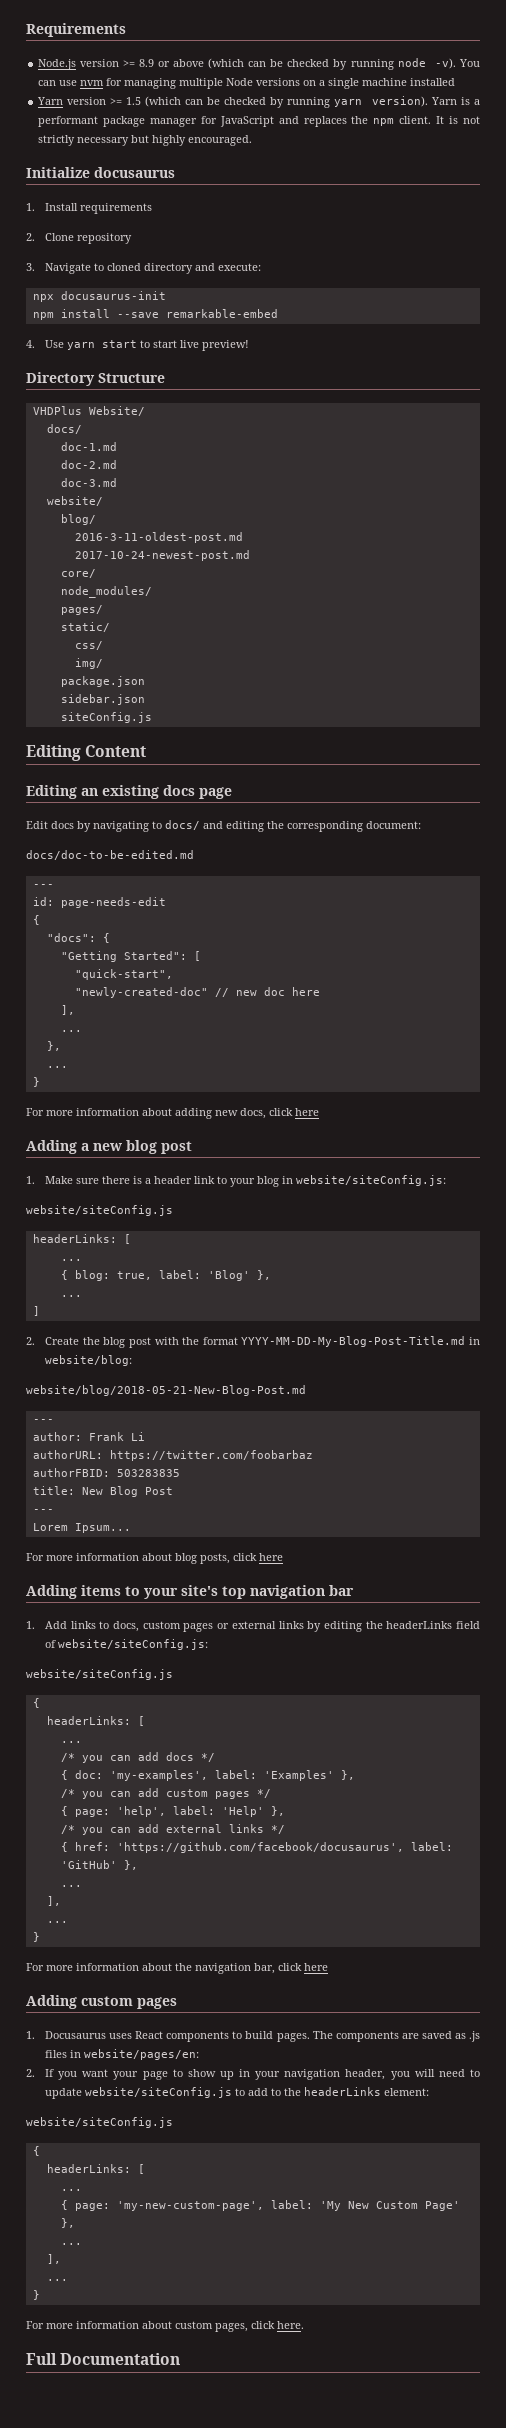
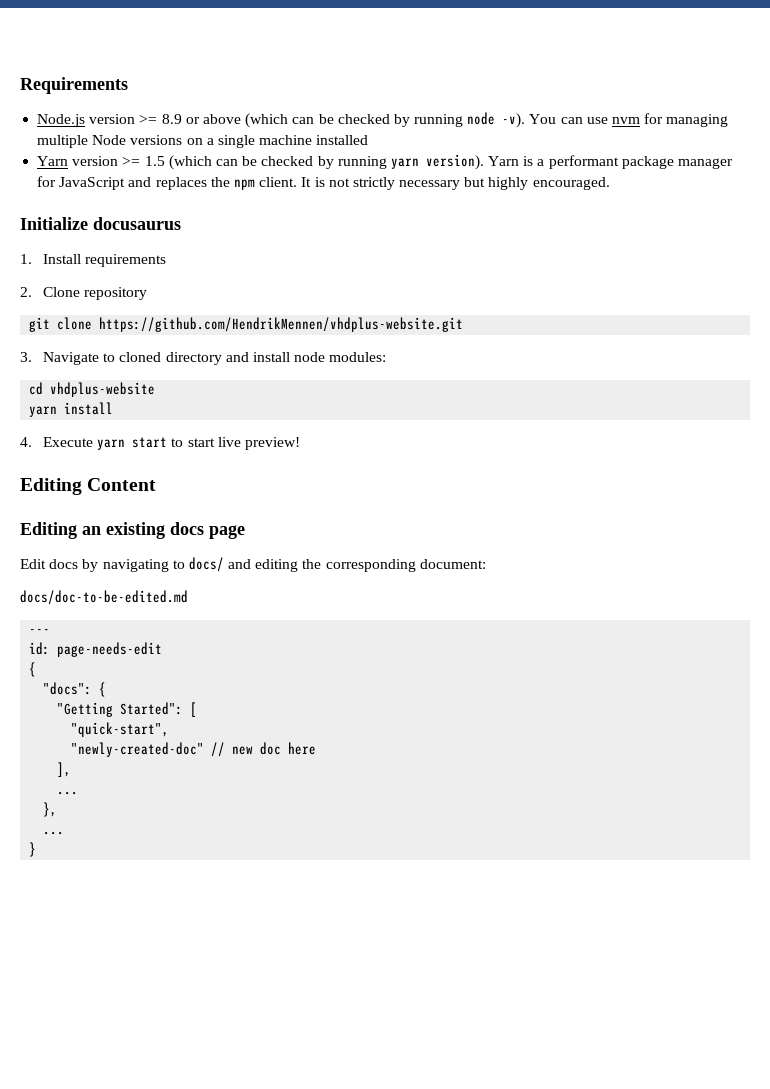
(132, 238) none -> [29,317,464,332] // git clone https://github.com/HendrikMennen/vhdplus-website.git
[217,263,261,271] [32,291,166,302] [32,309,278,320] execute: // npx docusaurus-init // npm install --save remarkable-embed -> [252,352,387,362] [29,382,156,397] [29,402,114,417] install node modules: // cd vhdplus-website // yarn install
[44,340,64,348] Use -> [42,437,93,447] Execute
[26,372,165,386] [32,406,145,416] [46,424,82,434] [60,442,117,451] [60,460,117,469] [60,478,117,487] [46,496,103,506] [60,514,96,525] [74,532,243,543] [74,550,250,561] [60,569,96,578] [60,586,152,598] [60,605,103,615] [60,622,110,632] [74,641,103,650] [74,658,103,669] [60,676,145,687] [60,694,145,705] [60,712,152,723] // Directory Structure // VHDPlus Website/ // docs/ // doc-1.md // doc-2.md // doc-3.md // website/ // blog/ // 2016-3-11-oldest-post.md // 2017-10-24-newest-post.md // core/ // node_modules/ // pages/ // static/ // css/ // img/ // package.json // sidebar.json // siteConfig.js -> (300, 443) none
[26,1108,319,1119] [26,1140,192,1154] [26,1175,446,1187] [26,1205,173,1216] [32,1234,131,1244] [60,1259,82,1261] [60,1270,271,1281] [60,1295,82,1297] [32,1306,40,1316] [26,1336,480,1348] [44,1355,132,1366] [26,1385,306,1396] [32,1419,54,1423] [32,1432,145,1441] [32,1450,313,1461] [32,1468,180,1477] [32,1486,173,1497] [32,1509,54,1513] [32,1523,131,1533] [26,1553,283,1564] [26,1585,354,1599] [26,1621,481,1632] [44,1639,208,1650] [26,1669,173,1680] [32,1698,40,1708] [46,1716,145,1726] [60,1741,82,1743] [60,1752,215,1763] [60,1770,355,1781] [60,1788,271,1799] [60,1806,285,1817] [60,1824,285,1835] [60,1842,453,1853] [60,1860,138,1870] [60,1885,82,1887] [46,1896,61,1906] [46,1921,68,1923] [32,1932,40,1942] [26,1963,328,1974] [26,1995,177,2009] [26,2031,481,2042] [44,2049,199,2060] [26,2069,480,2080] [44,2087,429,2099] [26,2117,173,2128] [32,2146,40,2156] [46,2164,145,2174] [60,2189,82,2191] [60,2200,460,2211] [60,2218,75,2228] [60,2243,82,2245] [46,2254,61,2264] [46,2279,68,2281] [32,2290,40,2300] [26,2321,304,2332] [26,2353,181,2365] // For more information about adding new docs, click here // Adding a new blog post // 1. Make sure there is a header link to your blog in website/siteConfig.js: // website/siteConfig.js // headerLinks: [ // ... // { blog: true, label: 'Blog' }, // ... // ] // 2. Create the blog post with the format YYYY-MM-DD-My-Blog-Post-Title.md in website/blog: // website/blog/2018-05-21-New-Blog-Post.md // --- // author: Frank Li // authorURL: https://twitter.com/foobarbaz // authorFBID: 503283835 // title: New Blog Post // --- // Lorem Ipsum... // For more information about blog posts, click here // Adding items to your site's top navigation bar // 1. Add links to docs, custom pages or external links by editing the headerLinks field of website/siteConfig.js: // website/siteConfig.js // { // headerLinks: [ // ... // /* you can add docs */ // { doc: 'my-examples', label: 'Examples' }, // /* you can add custom pages */ // { page: 'help', label: 'Help' }, // /* you can add external links */ // { href: 'https://github.com/facebook/docusaurus', label: 'GitHub' }, // ... // ], // ... // } // For more information about the navigation bar, click here // Adding custom pages // 1. Docusaurus uses React components to build pages. The components are saved as .js files in website/pages/en: // 2. If you want your page to show up in your navigation header, you will need to update website/siteConfig.js to add to the headerLinks element: // website/siteConfig.js // { // headerLinks: [ // ... // { page: 'my-new-custom-page', label: 'My New Custom Page' }, // ... // ], // ... // } // For more information about custom pages, click here. // Full Documentation -> (37, 849) none

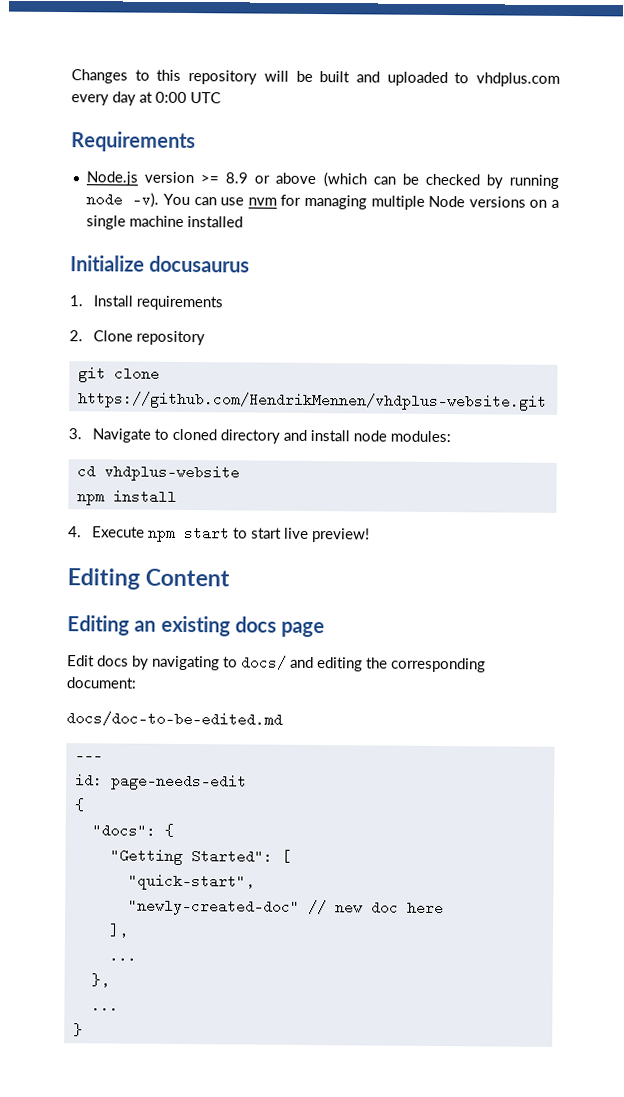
(20, 85) none -> [71,69,560,87] [71,91,221,106] Changes to this repository will be built and uploaded to vhdplus.com every day at 0:00 UTC //
[37,154,734,170] [37,176,610,190] // Yarn version >= 1.5 (which can be checked by running yarn version). Yarn is a performant package manager for JavaScript and replaces the npm client. It is not strictly necessary but highly encouraged. -> (243, 222) none
[29,406,58,417] yarn -> [76,494,105,506] npm
[97,439,126,450] yarn -> [147,530,176,542] npm

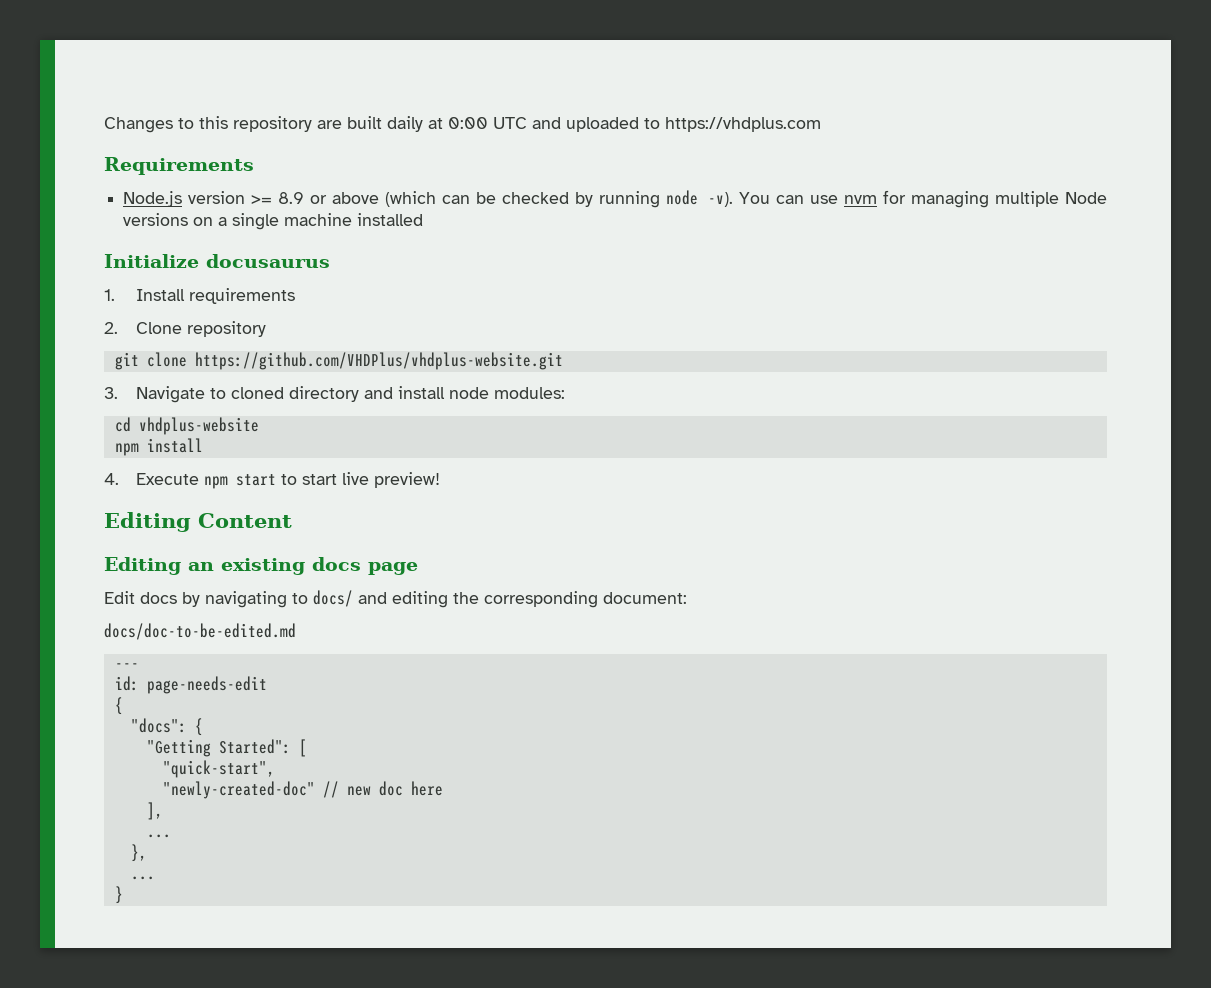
[263,70,560,87] [71,91,221,106] will be built and uploaded to vhdplus.com every day at 0:00 UTC -> [317,116,821,132] are built daily at 0:00 UTC and uploaded to https://vhdplus.com
[77,391,547,411] https://github.com/HendrikMennen/vhdplus-website.git -> [194,352,563,370] https://github.com/VHDPlus/vhdplus-website.git

